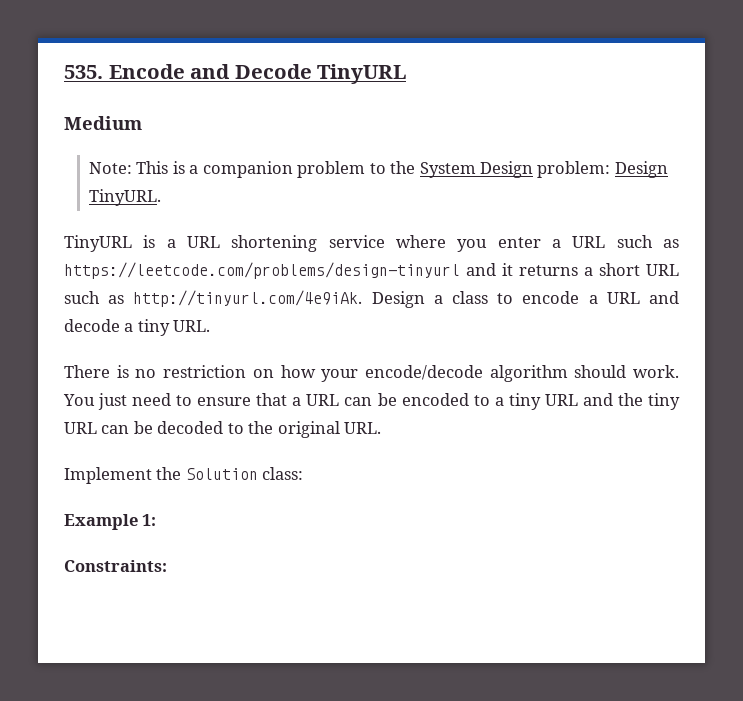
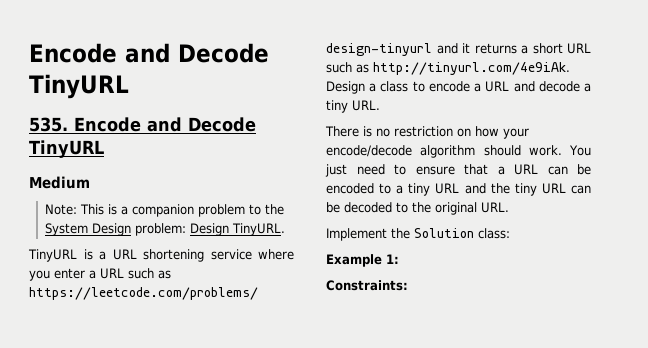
(64, 72) none -> [29,43,269,63] [29,74,129,99] Encode and Decode TinyURL //

